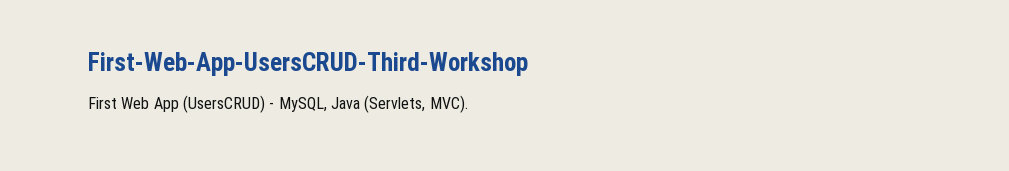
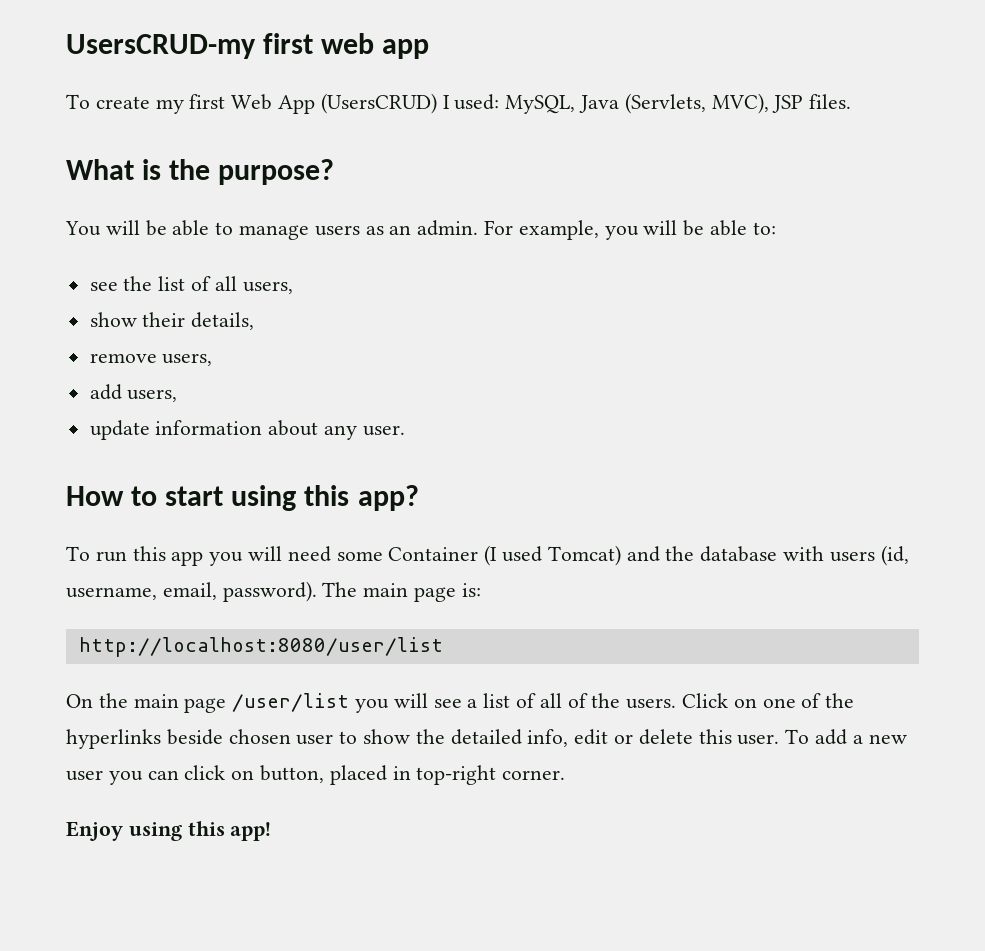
[88,52,528,76] [88,97,117,109] First-Web-App-UsersCRUD-Third-Workshop // First -> [66,33,430,59] [66,94,226,114] UsersCRUD-my first web app // To create my first
[269,102,275,109] - -> [442,94,500,110] I used:
[429,95,468,113] MVC). -> [711,93,852,114] [66,159,335,185] [65,220,776,240] [89,276,293,294] [89,312,255,330] [89,353,213,366] [89,384,178,402] [89,420,405,440] [66,485,419,511] [66,545,909,566] [66,581,481,602] [78,637,443,657] [66,693,855,713] [66,729,907,749] [66,765,566,785] [66,821,272,841] MVC), JSP files. // What is the purpose? // You will be able to manage users as an admin. For example, you will be able to: // see the list of all users, // show their details, // remove users, // add users, // update information about any user. // How to start using this app? // To run this app you will need some Container (I used Tomcat) and the database with users (id, username, email, password). The main page is: // http://localhost:8080/user/list // On the main page /user/list you will see a list of all of the users. Click on one of the hyperlinks beside chosen user to show the detailed info, edit or delete this user. To add a new user you can click on button, placed in top-right corner. // Enjoy using this app!

